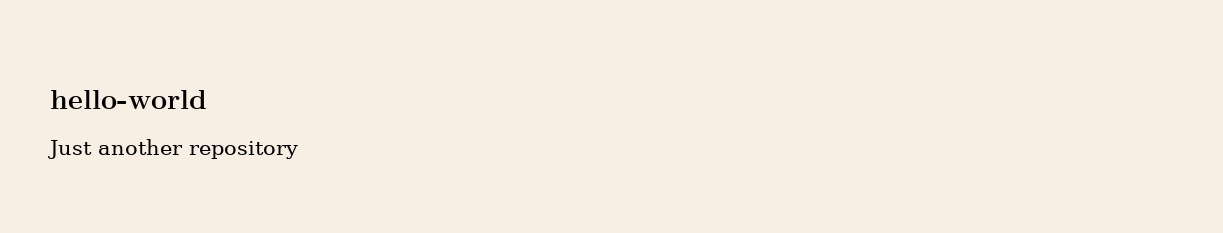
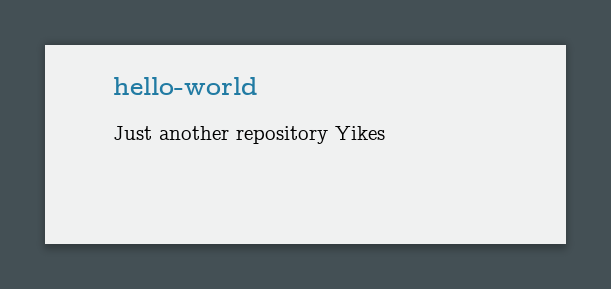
(298, 150) none -> [335,126,385,140] Yikes

